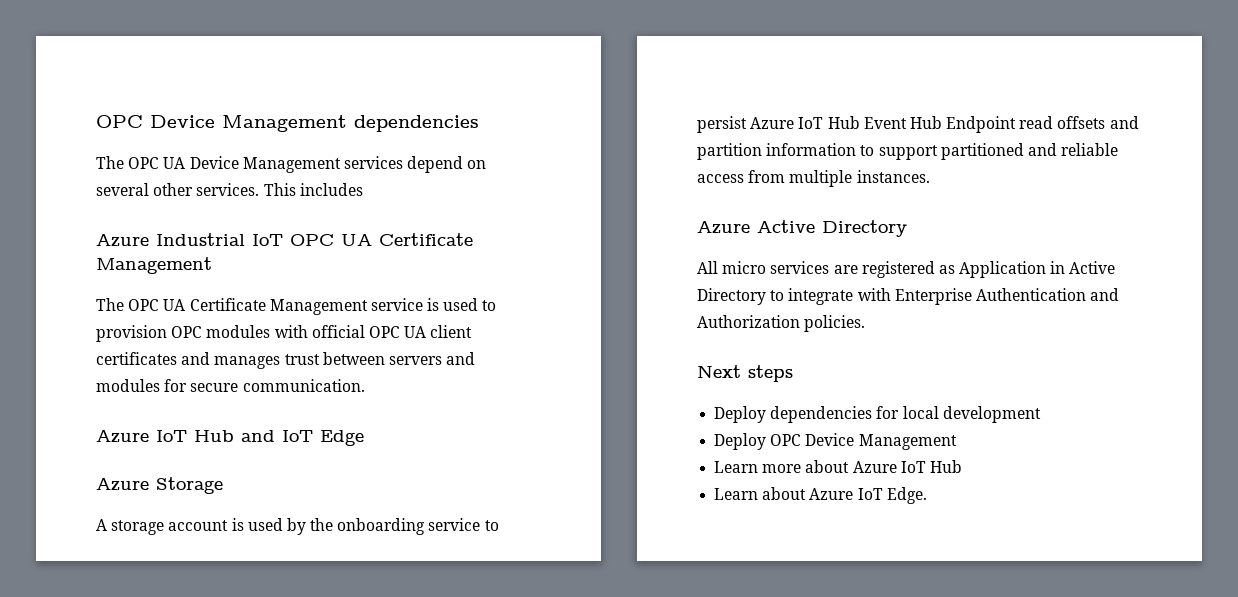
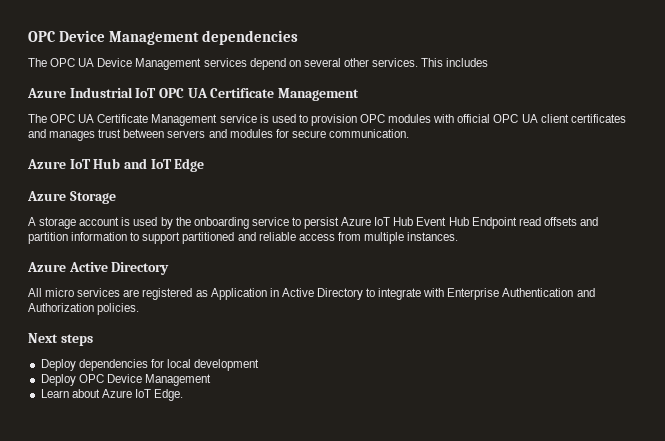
[714,460,962,473] // Learn more about Azure IoT Hub -> (211, 380) none

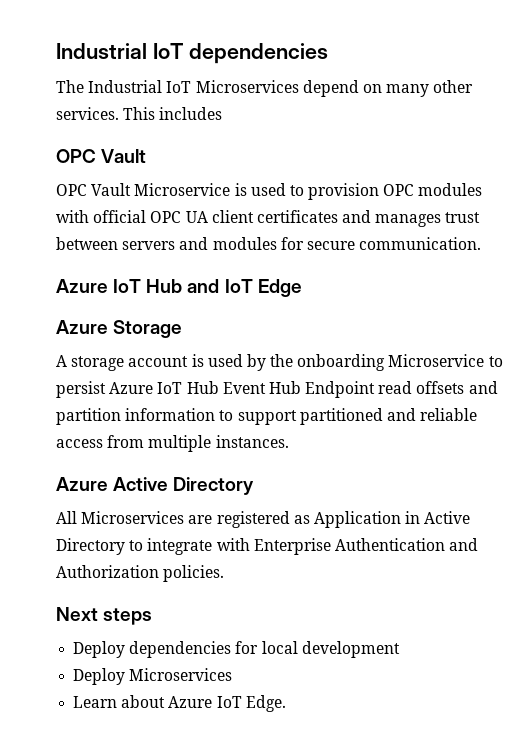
[28,30,199,45] OPC Device Management -> [56,43,183,59] Industrial IoT
[50,58,247,70] OPC UA Device Management services -> [88,80,299,93] Industrial IoT Microservices
[303,58,341,67] several -> [386,84,430,97] many
[27,87,359,101] [28,114,257,126] Azure Industrial IoT OPC UA Certificate Management // The OPC UA Certificate Management service -> [56,149,147,163] [56,183,231,196] OPC Vault // OPC Vault Microservice
[251,217,289,226] service -> [388,354,485,367] Microservice
[45,288,121,297] micro services -> [81,511,185,524] Microservices
[78,374,211,386] OPC Device Management -> [129,668,233,681] Microservices

